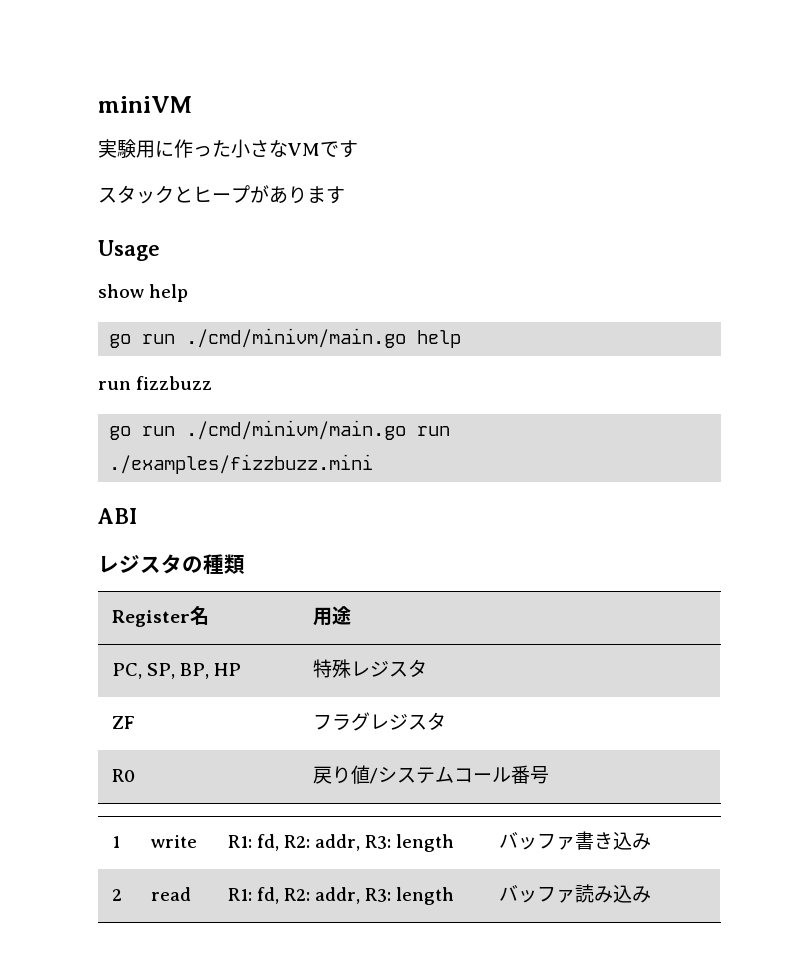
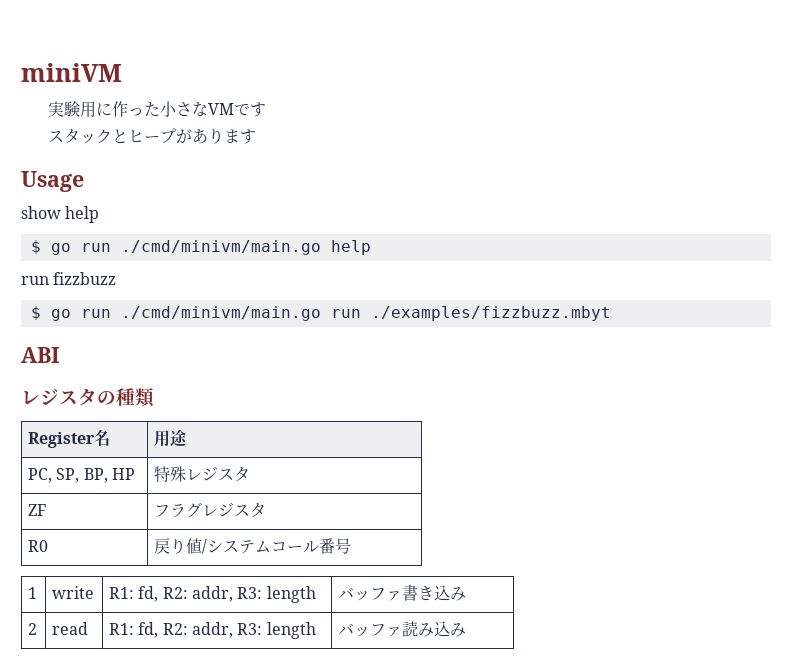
(189, 293) none -> [30,240,41,254] $
(213, 383) none -> [30,306,41,320] $
[109,454,374,474] ./examples/fizzbuzz.mini -> [370,306,611,321] ./examples/fizzbuzz.mbyt

